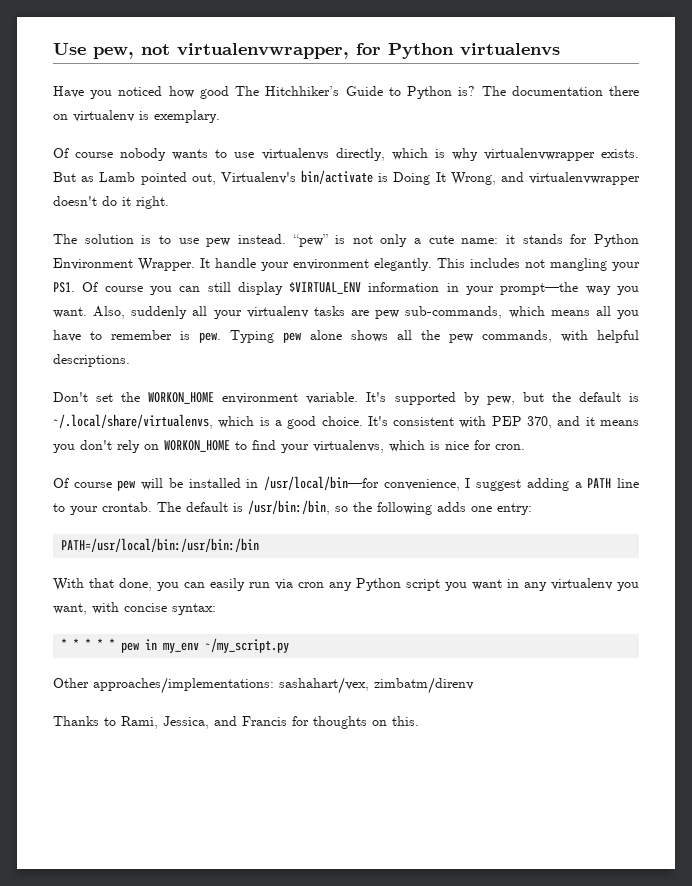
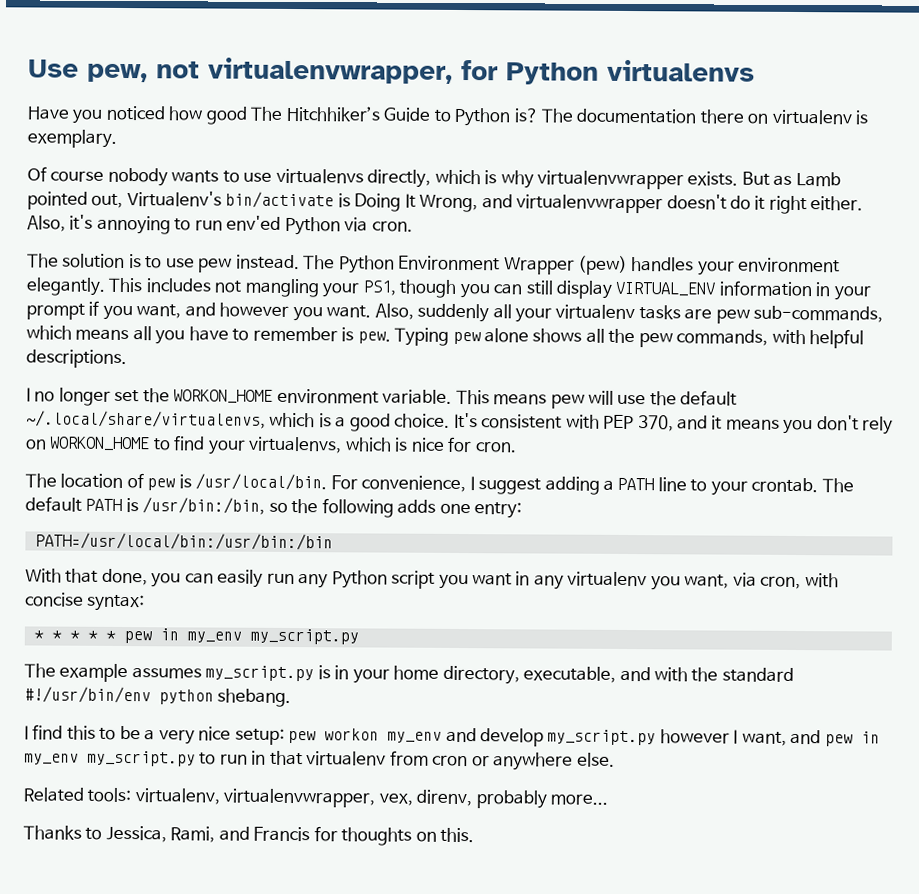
[136,196,169,209] right. -> [768,195,864,215] [27,214,413,236] right either. Also, it's annoying to run env'ed Python via cron.
[292,234,639,247] [53,258,256,271] “pew” is not only a cute name: it stands for Python Environment Wrapper. It handle -> [303,255,695,275] The Python Environment Wrapper (pew) handles
[53,282,143,293] PS1. Of course -> [362,279,457,298] PS1, though
[289,282,362,294] $VIRTUAL_ENV -> [615,281,716,297] VIRTUAL_ENV
[500,282,611,295] prompt—the way -> [26,300,290,321] prompt if you want, and however
[53,392,88,402] Don't -> [26,387,111,406] I no longer
[366,392,544,405] It's supported by pew, but -> [455,389,647,409] This means pew will use
[629,393,640,402] is -> (738, 398) none
[53,476,379,491] Of course pew will be installed in /usr/local/bin—for -> [25,473,358,491] The location of pew is /usr/local/bin. For
(228, 507) none -> [85,498,123,512] PATH
[275,579,324,590] via cron -> (295, 578) none
(87, 609) none -> [732,572,802,590] via cron,
[205,638,290,653] [53,677,474,694] ~/my_script.py // Other approaches/implementations: sashahart/vex, zimbatm/direnv -> [249,628,359,645] [24,663,794,685] [24,686,292,708] [24,724,880,747] [24,750,615,771] [23,787,609,809] my_script.py // The example assumes my_script.py is in your home directory, executable, and with the standard #!/usr/bin/env python shebang. // I find this to be a very nice setup: pew workon my_env and develop my_script.py however I want, and pew in my_env my_script.py to run in that virtualenv from cron or anywhere else. // Related tools: virtualenv, virtualenvwrapper, vex, direnv, probably more...
[121,716,209,729] Rami, Jessica, -> [105,825,216,843] Jessica, Rami,

